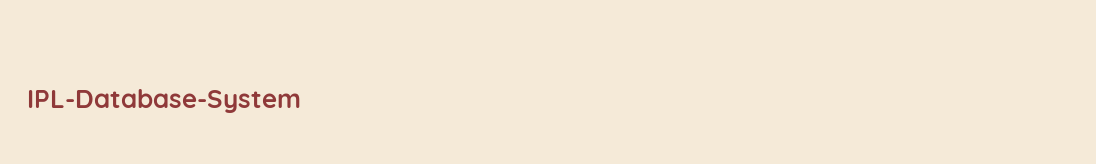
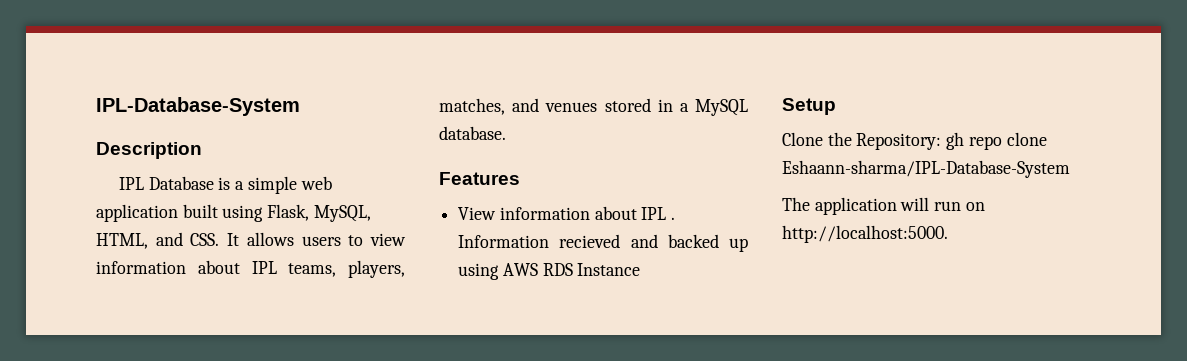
(301, 101) none -> [96,142,202,159] [118,176,332,194] [96,204,371,222] [96,232,407,249] [96,260,405,278] [439,98,748,116] [439,126,506,140] [439,172,520,185] [458,206,676,220] [458,234,748,252] [458,263,641,280] [782,98,836,115] [782,132,1047,150] [782,160,1070,178] [782,197,985,215] [782,225,948,243] // Description // IPL Database is a simple web application built using Flask, MySQL, HTML, and CSS. It allows users to view information about IPL teams, players, matches, and venues stored in a MySQL database. // Features // View information about IPL . Information recieved and backed up using AWS RDS Instance // Setup // Clone the Repository: gh repo clone Eshaann-sharma/IPL-Database-System // The application will run on http://localhost:5000.

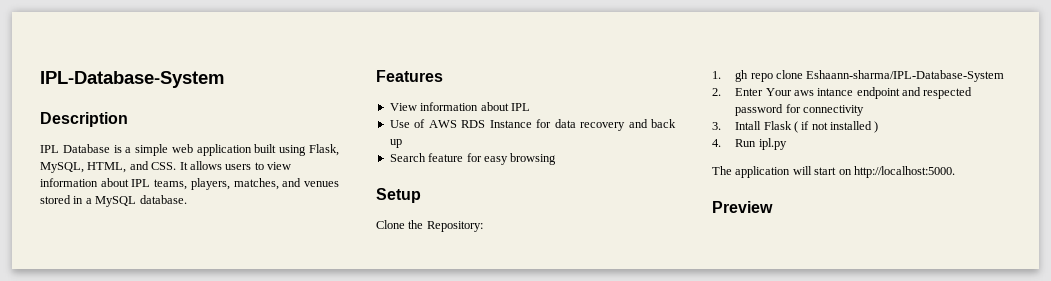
[671,217,676,220] [458,234,748,252] [458,263,641,280] . Information recieved and backed up using AWS RDS Instance -> [389,119,676,131] [389,139,402,148] [389,153,557,165] // Use of AWS RDS Instance for data recovery and back up // Search feature for easy browsing
(942, 141) none -> [712,71,721,79] // 1.
(1070, 169) none -> [712,87,973,99] [735,104,864,116] [712,121,879,133] [712,138,787,150] // 2. Enter Your aws intance endpoint and respected password for connectivity // 3. Intall Flask ( if not installed ) // 4. Run ipl.py
[934,201,962,211] run -> [814,167,837,175] start
(948, 234) none -> [712,201,773,213] // Preview

